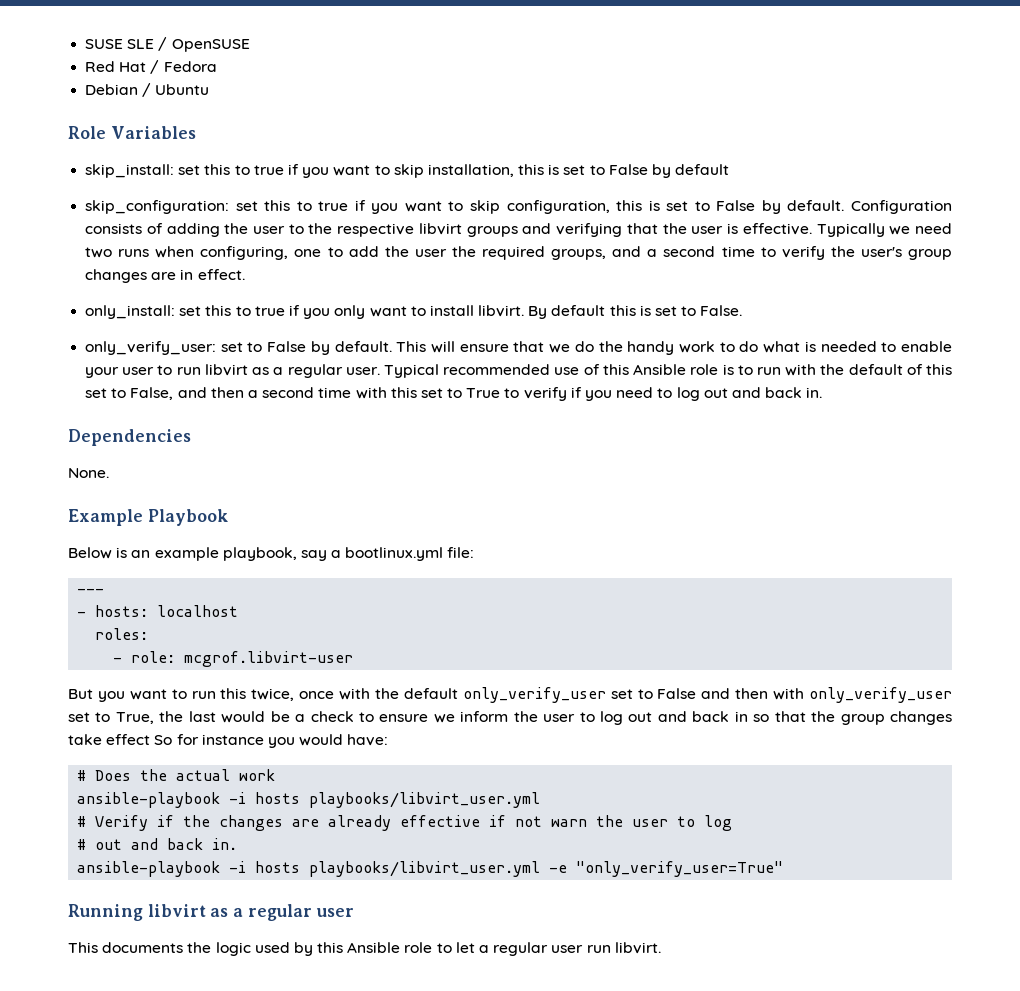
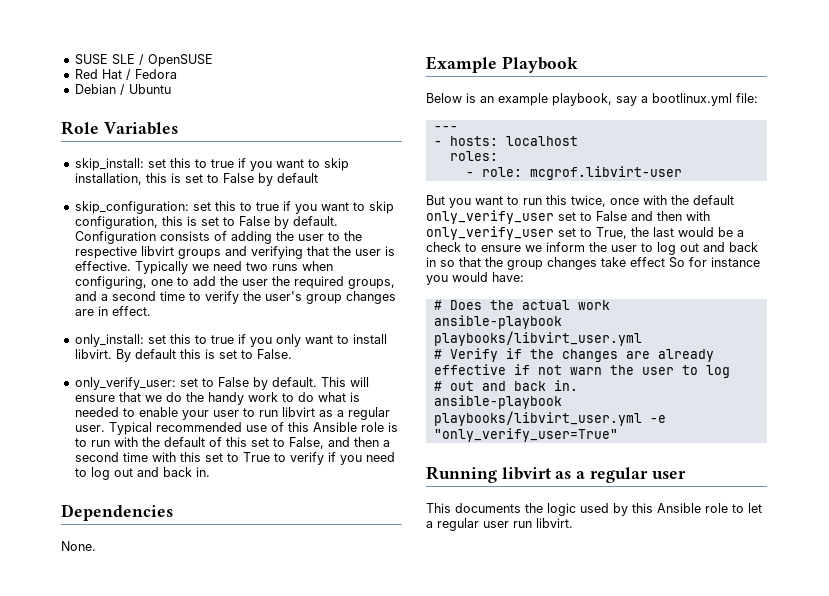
[229,792,301,804] -i hosts -> (562, 322) none
[229,861,301,873] -i hosts -> (562, 402) none

